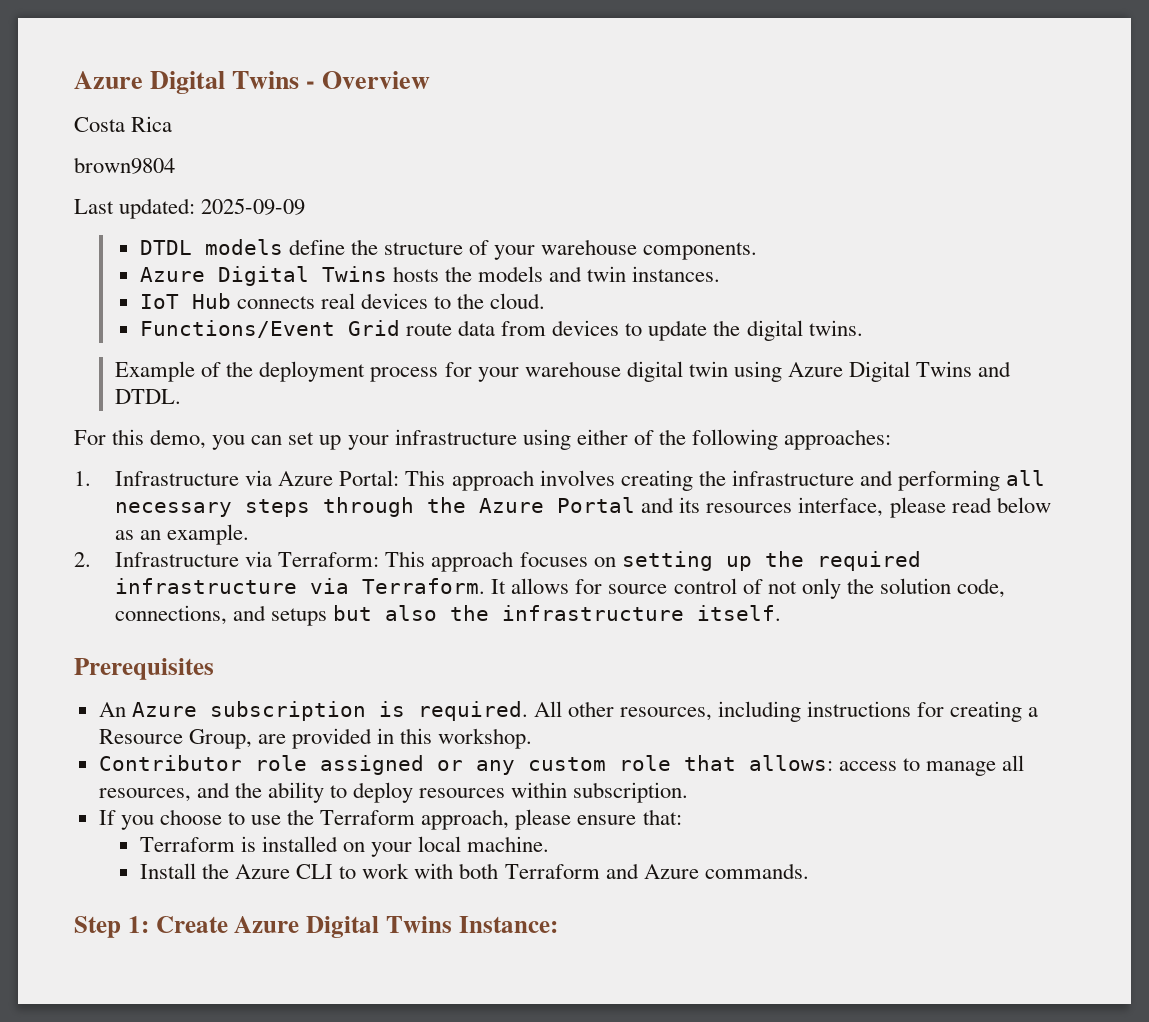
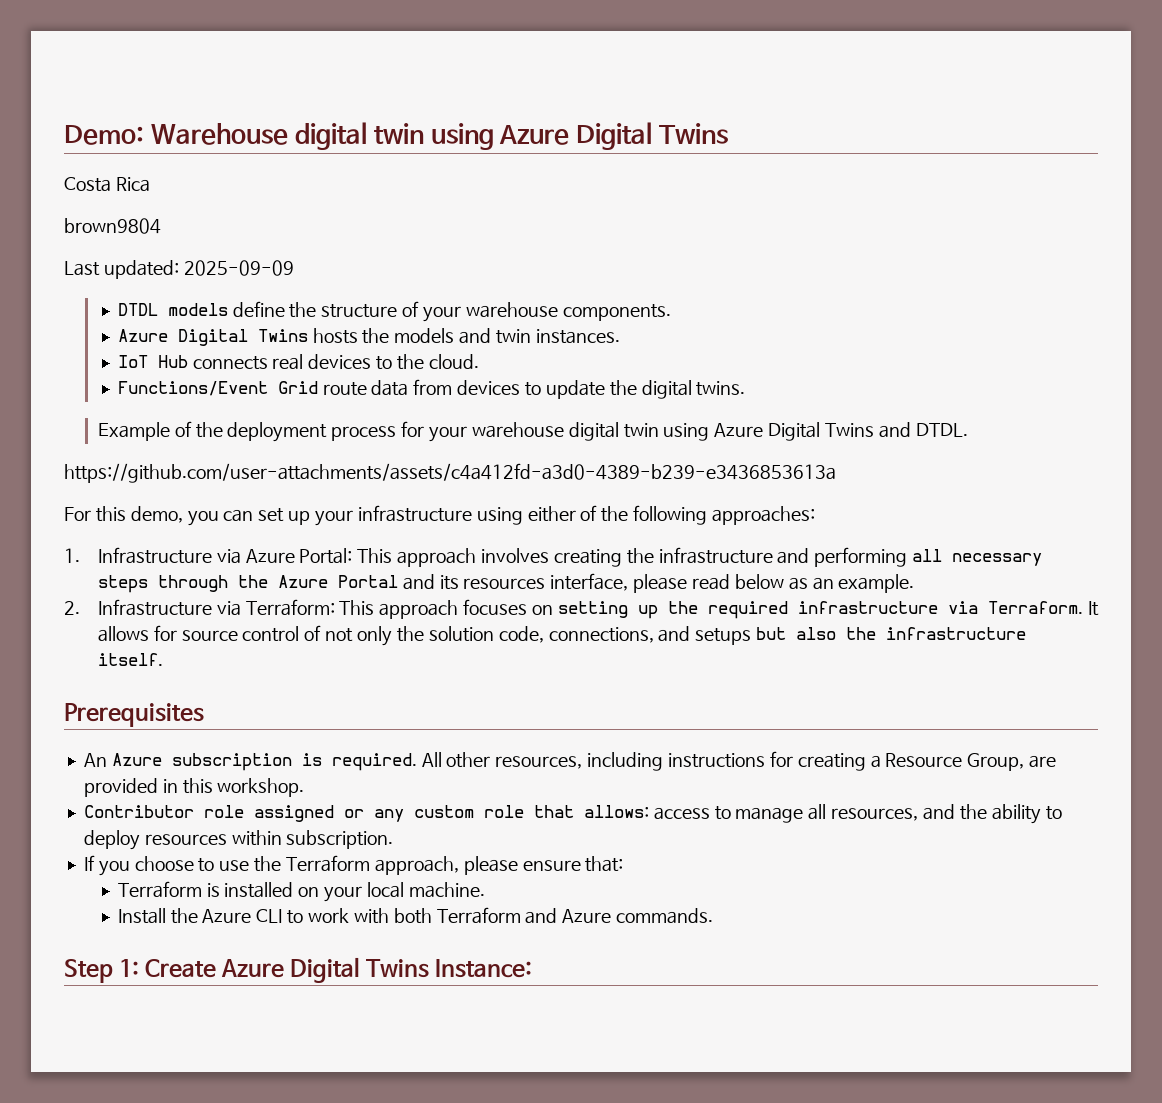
[74,71,431,94] Azure Digital Twins - Overview -> [64,122,729,150] Demo: Warehouse digital twin using Azure Digital Twins
(182, 396) none -> [64,463,836,483] // https://github.com/user-attachments/assets/c4a412fd-a3d0-4389-b239-e3436853613a

